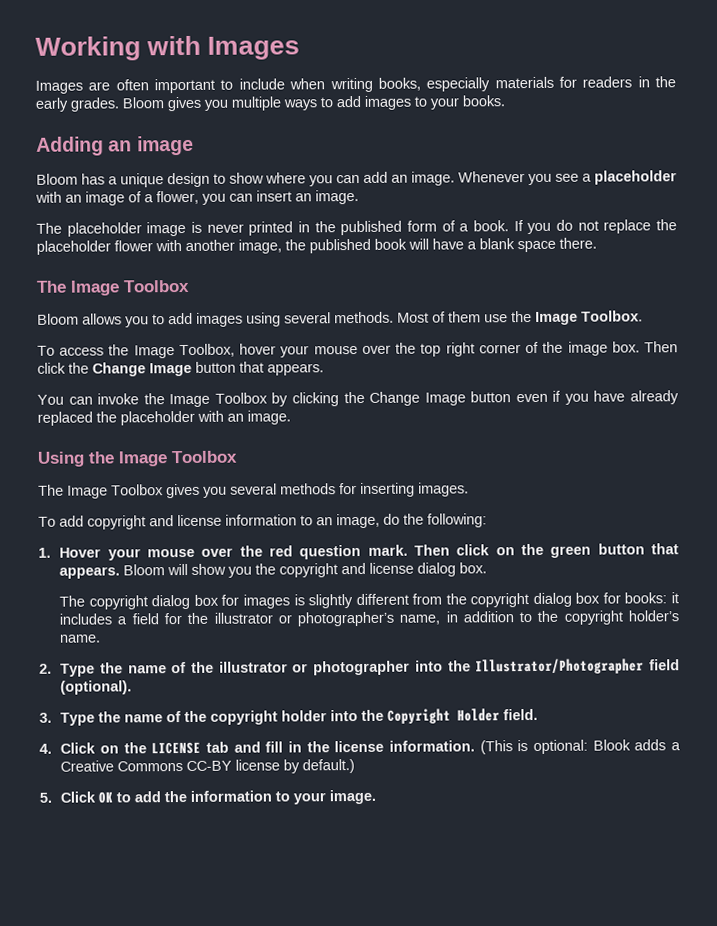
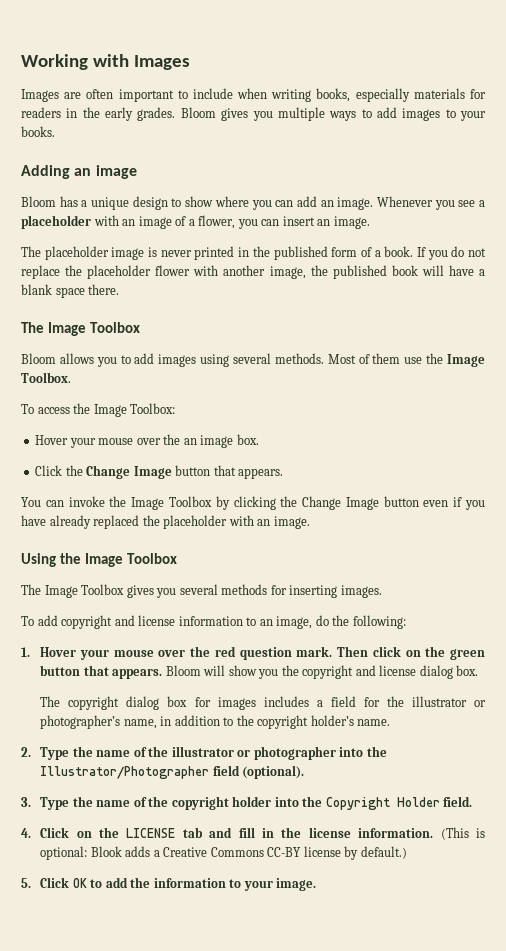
[178,341,564,358] Toolbox, hover your mouse over the top right corner of the -> [130,403,176,414] [35,434,197,448] Toolbox: // Hover your mouse over the an
[644,341,679,353] [37,362,66,374] Then click -> [35,465,63,476] // Click
[293,592,680,609] is slightly different from the copyright dialog box for books: it -> (256, 703) none

